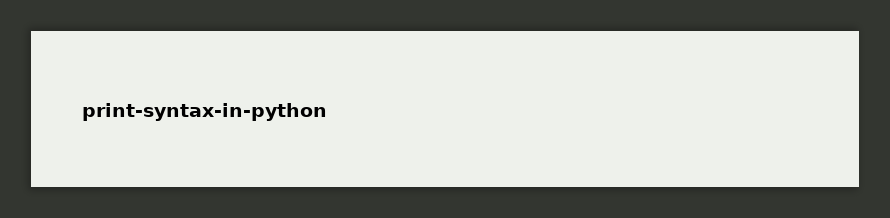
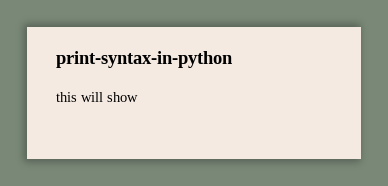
(327, 112) none -> [56,92,138,102] // this will show

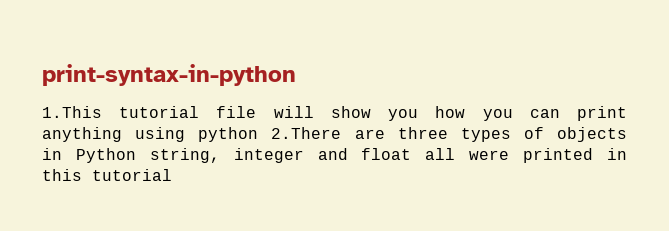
[56,92,138,102] this will show -> [42,106,627,121] [42,127,627,142] [42,148,628,163] [42,169,172,181] 1.This tutorial file will show you how you can print anything using python 2.There are three types of objects in Python string, integer and float all were printed in this tutorial

